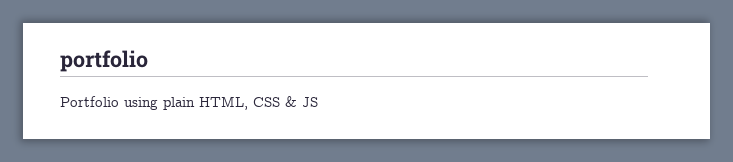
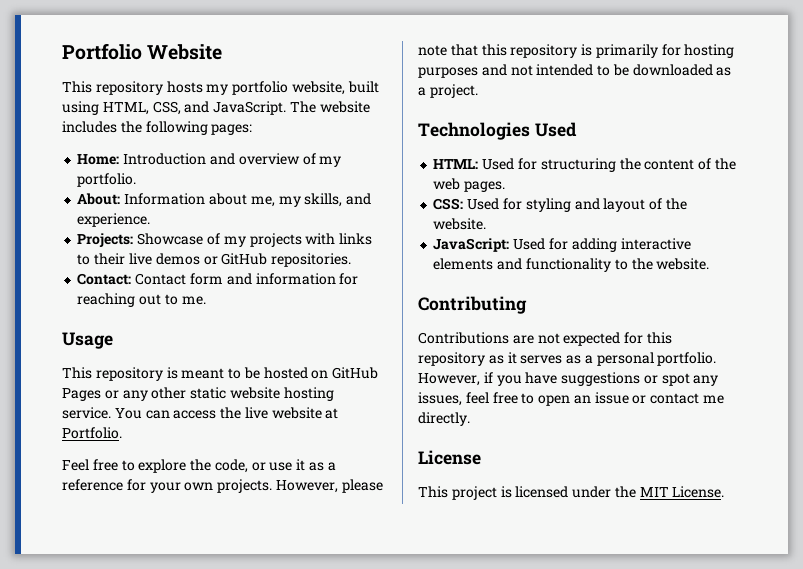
[60,50,148,72] [60,96,318,110] portfolio // Portfolio using plain HTML, CSS & JS -> [62,43,223,60] [62,81,379,95] [62,101,370,115] [62,121,253,135] [77,153,342,167] [77,173,137,187] [77,193,372,207] [77,213,151,227] [77,233,373,247] [77,253,352,267] [77,273,359,285] [77,293,206,307] [62,332,113,349] [62,367,379,381] [62,387,334,401] [62,407,339,419] [62,427,122,439] [62,459,336,473] [62,479,383,493] [418,44,735,58] [418,64,732,78] [418,84,478,98] [418,122,577,140] [433,158,736,172] [433,178,506,192] [433,198,687,212] [433,218,487,230] [433,238,691,252] [433,258,710,272] [418,296,527,314] [418,332,672,346] [418,352,717,366] [418,372,719,386] [418,392,725,406] [418,412,470,426] [418,450,481,465] [418,486,725,500] Portfolio Website // This repository hosts my portfolio website, built using HTML, CSS, and JavaScript. The website includes the following pages: // Home: Introduction and overview of my portfolio. // About: Information about me, my skills, and experience. // Projects: Showcase of my projects with links to their live demos or GitHub repositories. // Contact: Contact form and information for reaching out to me. // Usage // This repository is meant to be hosted on GitHub Pages or any other static website hosting service. You can access the live website at Portfolio. // Feel free to explore the code, or use it as a reference for your own projects. However, please note that this repository is primarily for hosting purposes and not intended to be downloaded as a project. // Technologies Used // HTML: Used for structuring the content of the web pages. // CSS: Used for styling and layout of the website. // JavaScript: Used for adding interactive elements and functionality to the website. // Contributing // Contributions are not expected for this repository as it serves as a personal portfolio. However, if you have suggestions or spot any issues, feel free to open an issue or contact me directly. // License // This project is licensed under the MIT License.

